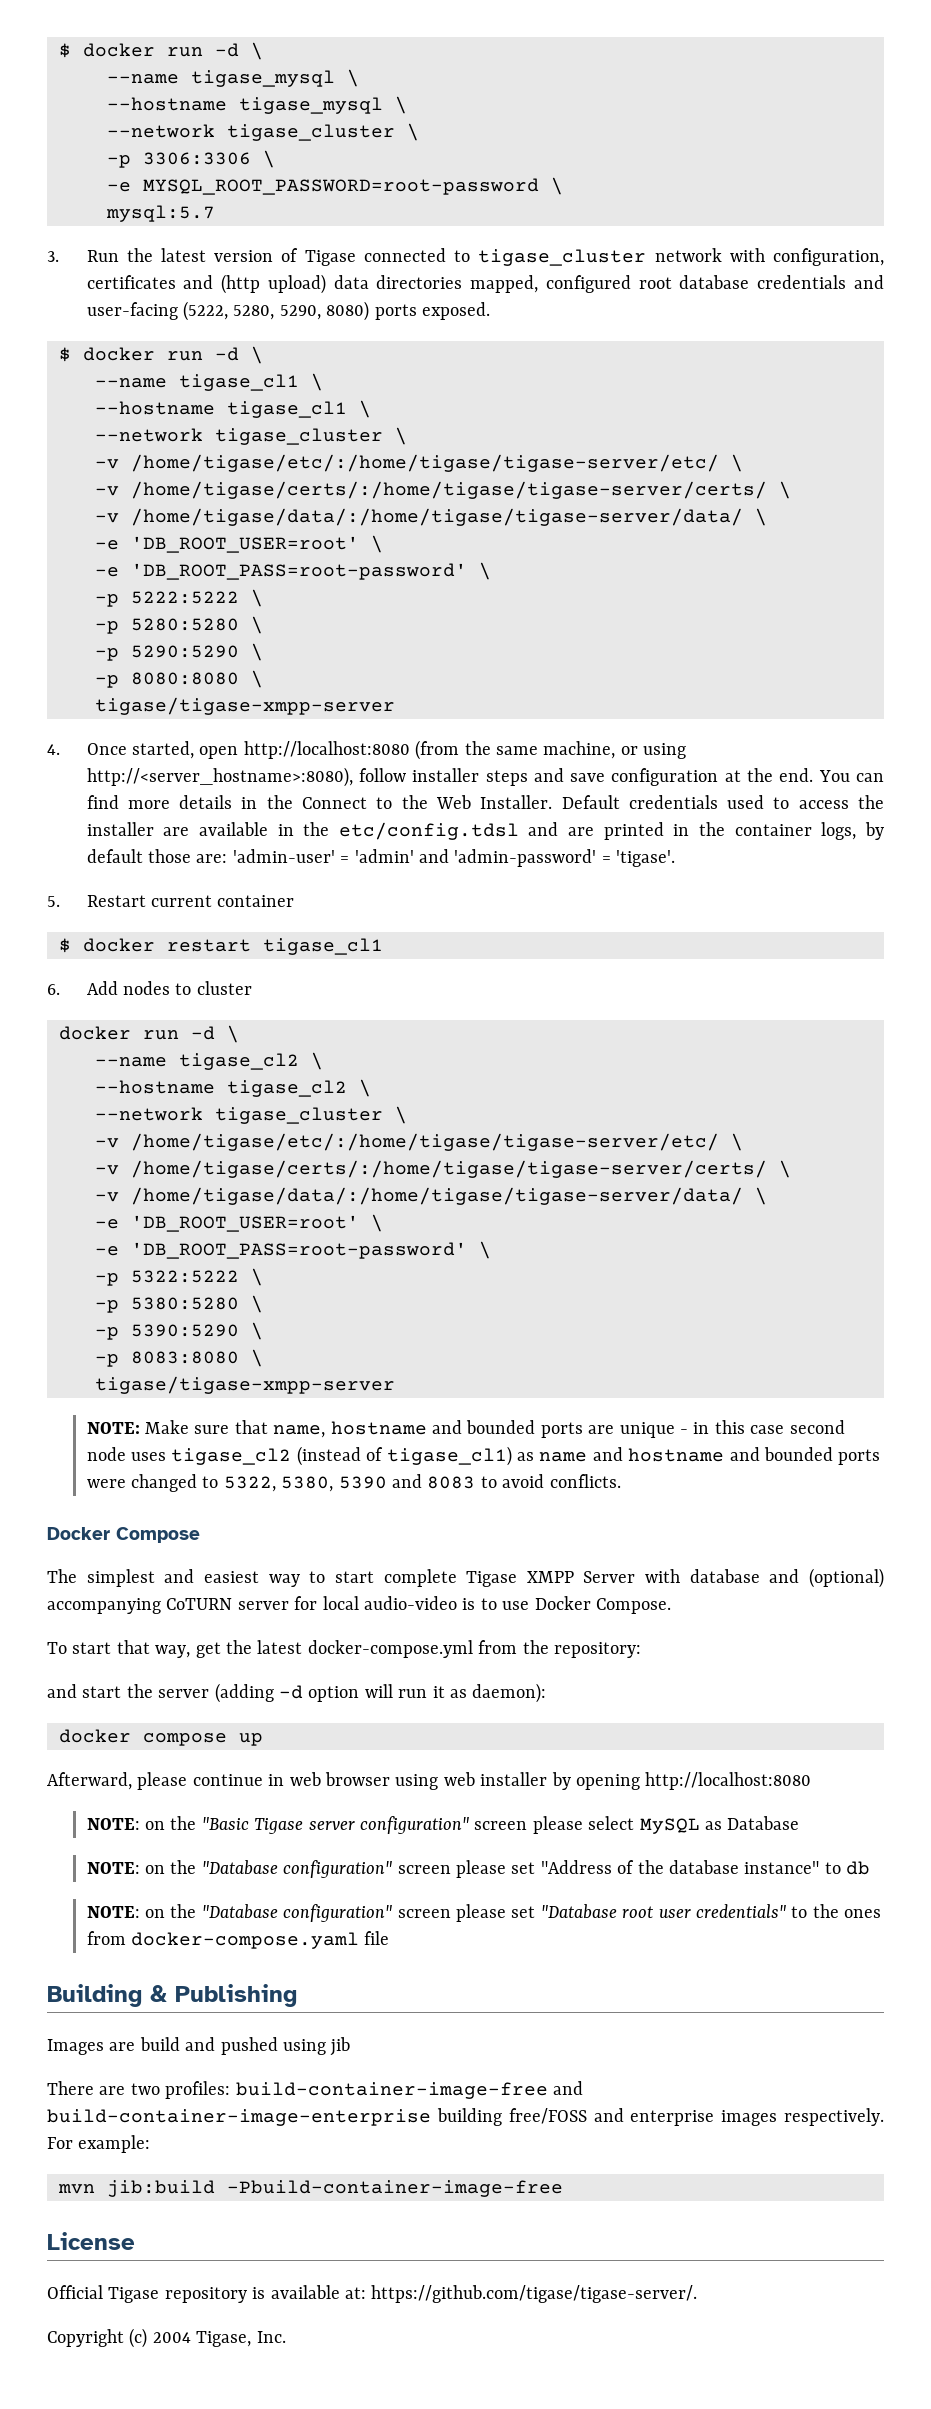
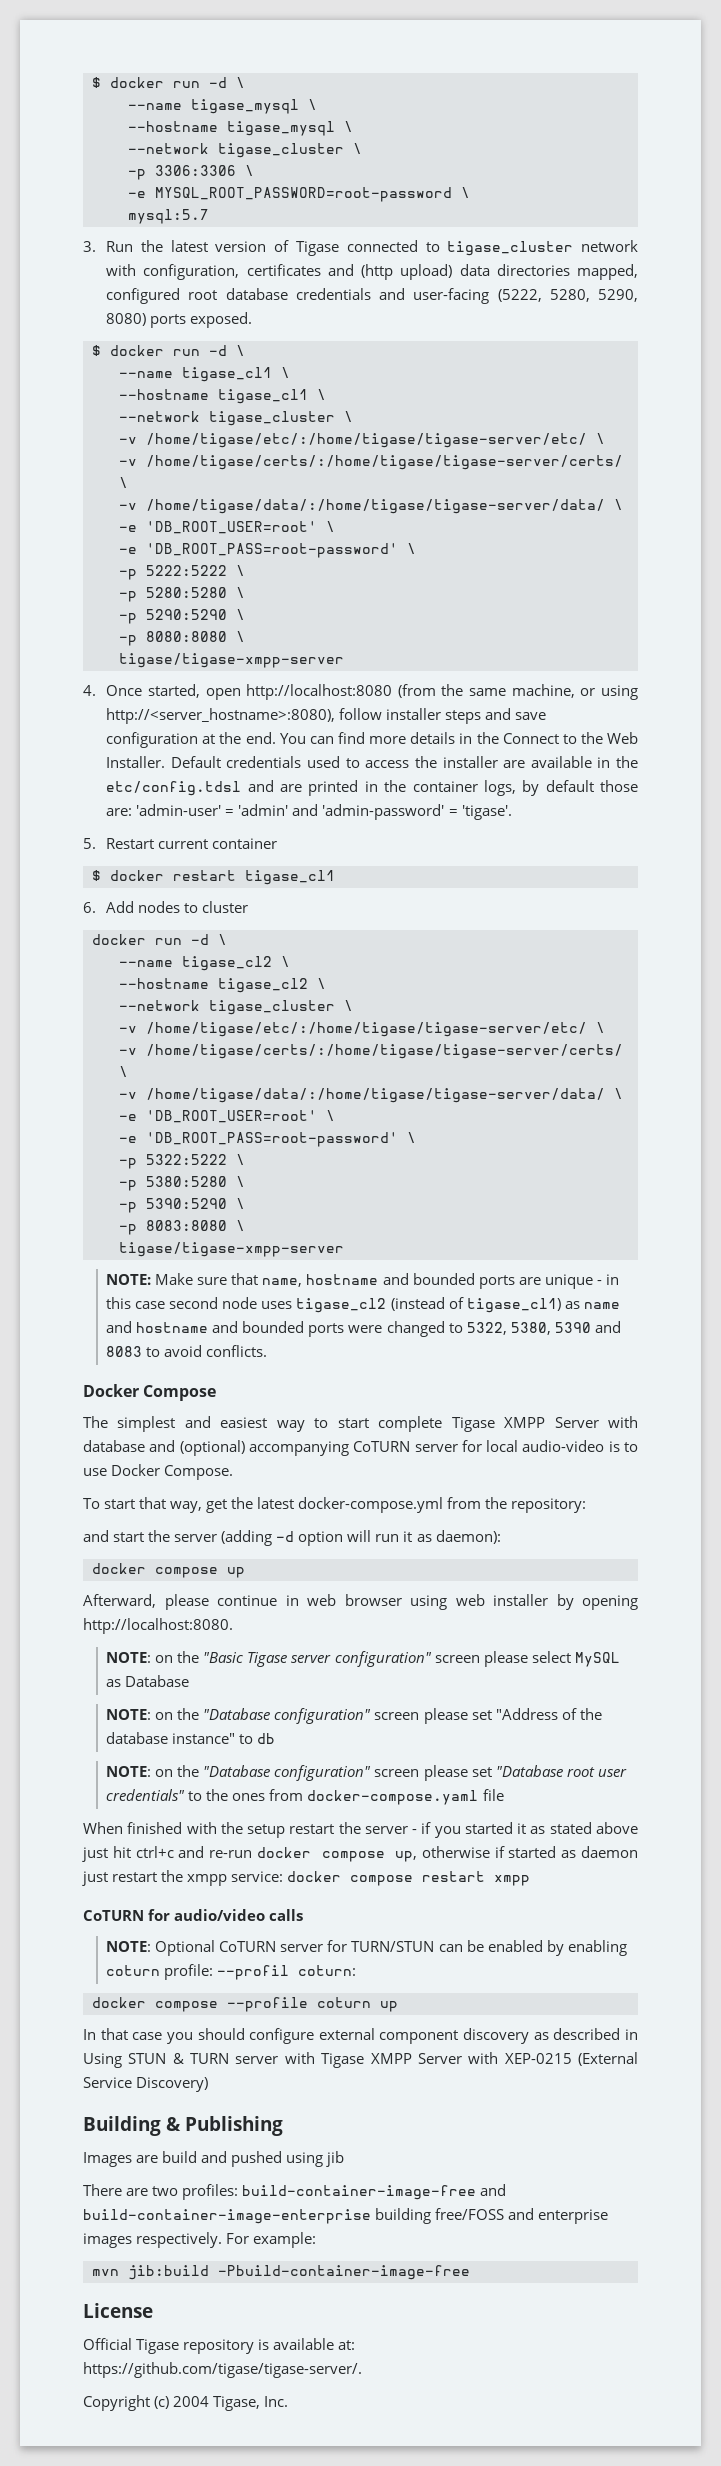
[645,1772,812,1790] http://localhost:8080 -> [83,1618,233,1634] http://localhost:8080.
(390, 1938) none -> [83,1822,638,1838] [82,1846,638,1862] [82,1870,531,1886] [83,1909,304,1921] [106,1940,627,1956] [106,1964,357,1980] [92,1997,398,2012] [83,2028,638,2044] [83,2052,639,2068] [83,2077,209,2092] // When finished with the setup restart the server - if you started it as stated above just hit ctrl+c and re-run docker compose up, otherwise if started as daemon just restart the xmpp service: docker compose restart xmpp // CoTURN for audio/video calls // NOTE: Optional CoTURN server for TURN/STUN can be enabled by enabling coturn profile: --profil coturn: // docker compose --profile coturn up // In that case you should configure external component discovery as described in Using STUN & TURN server with Tigase XMPP Server with XEP-0215 (External Service Discovery)

